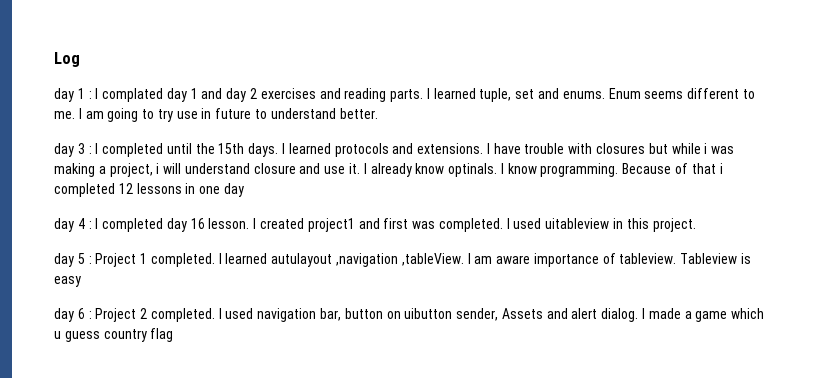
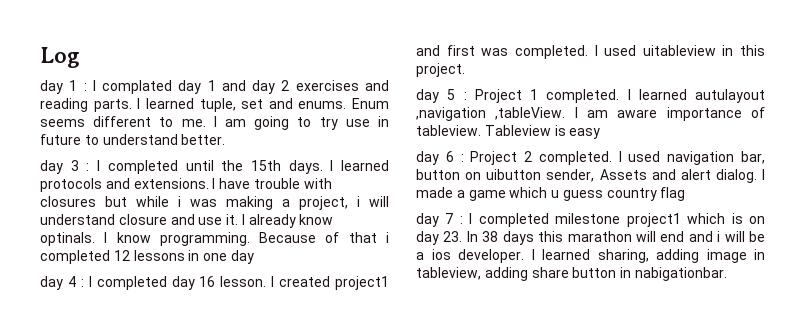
(174, 335) none -> [416,213,765,227] [416,231,765,245] [416,249,765,263] [416,267,727,281] // day 7 : I completed milestone project1 which is on day 23. In 38 days this marathon will end and i will be a ios developer. I learned sharing, adding image in tableview, adding share button in nabigationbar.

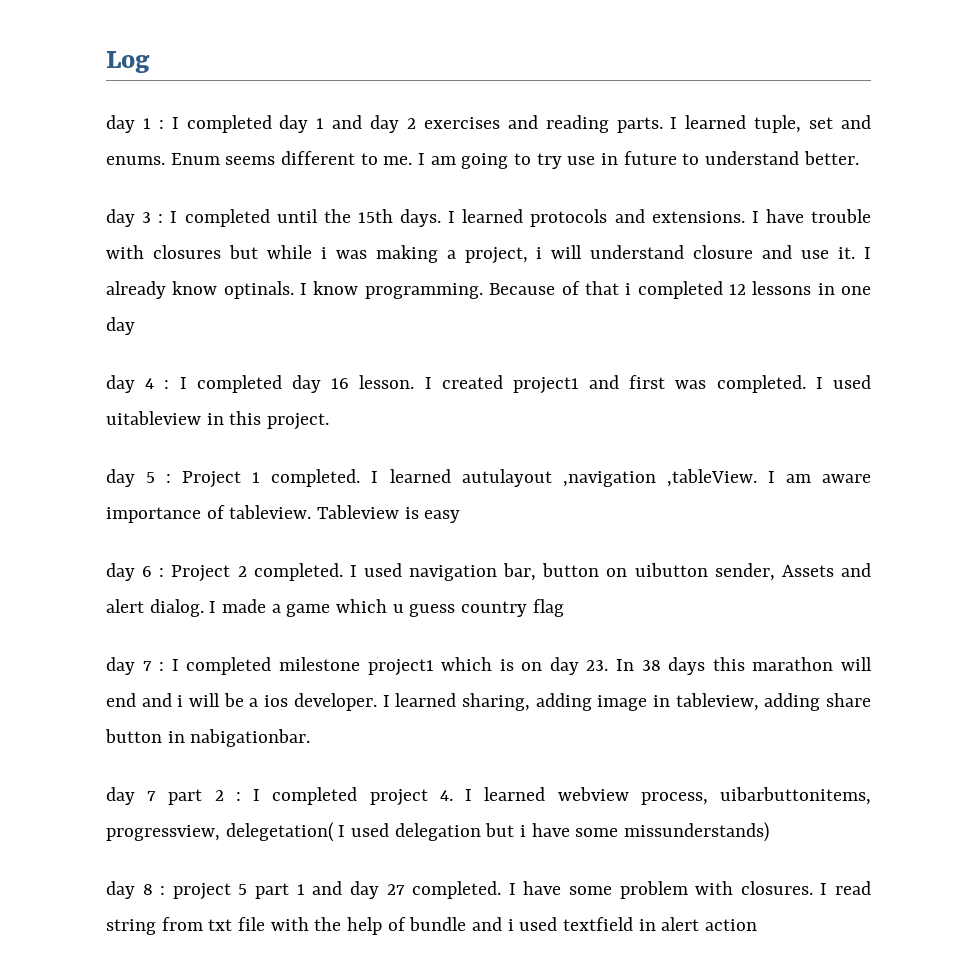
[102,80,173,94] complated -> [186,115,272,133] completed
(727, 274) none -> [106,787,871,806] [106,822,770,842] [106,881,871,900] [106,917,758,935] // day 7 part 2 : I completed project 4. I learned webview process, uibarbuttonitems, progressview, delegetation( I used delegation but i have some missunderstands) // day 8 : project 5 part 1 and day 27 completed. I have some problem with closures. I read string from txt file with the help of bundle and i used textfield in alert action

